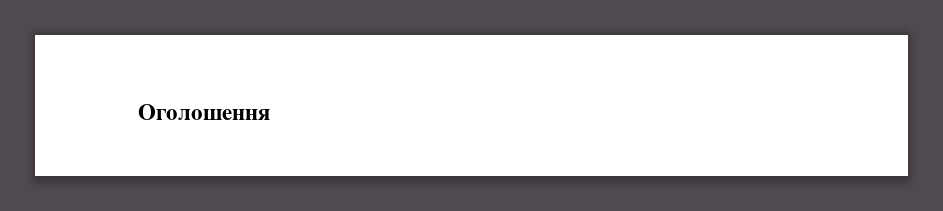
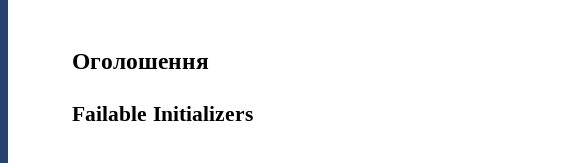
(270, 112) none -> [72,106,253,121] // Failable Initializers

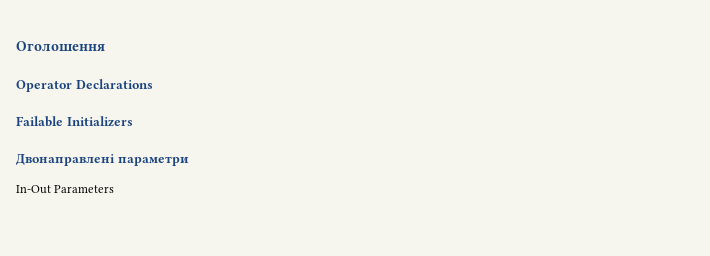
(209, 61) none -> [16,79,153,92] // Operator Declarations
(253, 113) none -> [16,154,189,166] [16,185,115,194] // Двонаправлені параметри // In-Out Parameters

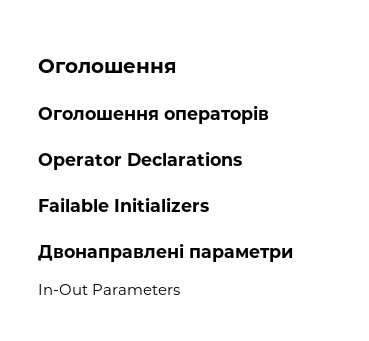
[16,41,105,51] Оголошення -> [38,59,177,73] [38,105,269,124] Оголошення // Оголошення операторів

